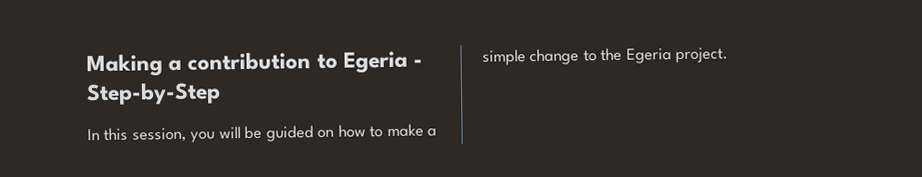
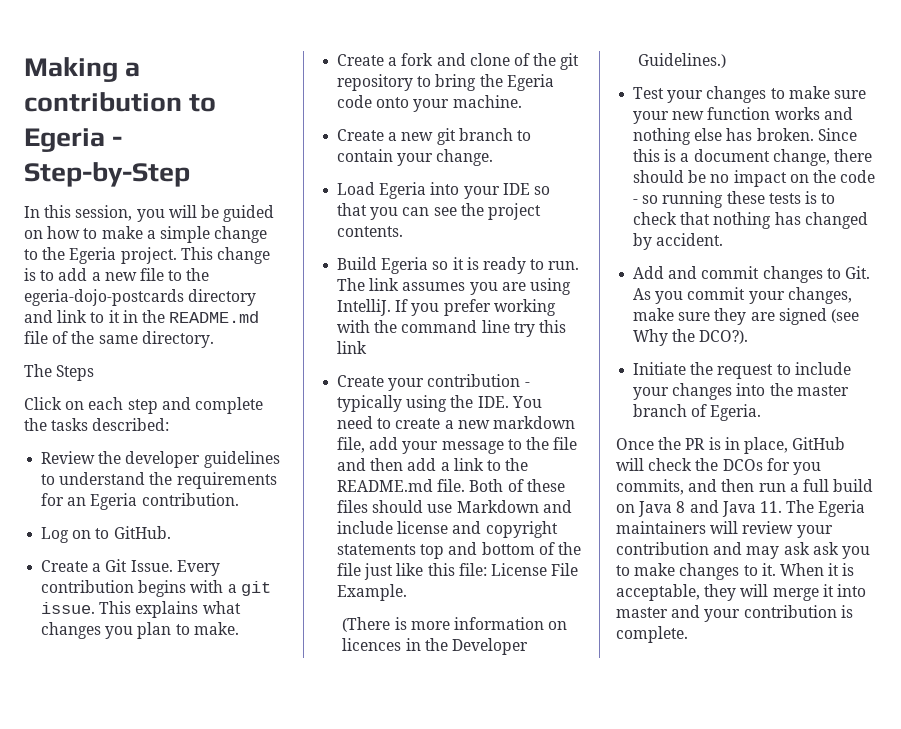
(729, 55) none -> [180,247,270,264] [24,268,210,281] [24,289,257,306] [24,310,260,323] [24,331,214,348] [24,364,95,381] [24,397,263,414] [24,418,170,431] [41,451,280,468] [41,472,277,489] [41,493,239,510] [41,526,171,543] [41,559,220,576] [41,580,271,597] [41,601,241,618] [41,622,239,639] [337,53,580,70] [337,74,554,91] [337,95,522,112] [337,128,531,145] [337,149,494,166] [337,182,550,199] [337,203,541,220] [337,226,404,237] [337,257,580,274] [337,278,571,295] [337,299,556,316] [337,320,566,337] [337,341,368,354] [337,374,530,391] [337,395,542,412] [337,416,575,429] [337,437,578,454] [337,458,529,471] [337,479,565,492] [337,500,572,513] [337,521,558,538] [337,542,581,559] [337,563,579,580] [337,584,408,601] [342,617,568,632] [342,638,529,655] [638,53,727,68] [633,86,866,103] [633,107,853,124] [633,128,857,145] [633,149,872,166] [633,170,876,187] [633,191,836,208] [633,212,868,229] [633,233,724,250] [633,266,870,283] [633,287,852,304] [633,308,859,325] [633,329,749,346] [633,362,851,379] [633,383,849,400] [633,404,762,421] [616,437,846,454] [616,458,821,475] [616,479,874,495] [616,500,866,517] [616,521,833,538] [616,542,870,559] [616,563,855,580] [616,584,866,601] [616,605,853,622] [616,626,688,643] This change is to add a new file to the egeria-dojo-postcards directory and link to it in the README.md file of the same directory. // The Steps // Click on each step and complete the tasks described: // Review the developer guidelines to understand the requirements for an Egeria contribution. // Log on to GitHub. // Create a Git Issue. Every contribution begins with a git issue. This explains what changes you plan to make. // Create a fork and clone of the git repository to bring the Egeria code onto your machine. // Create a new git branch to contain your change. // Load Egeria into your IDE so that you can see the project contents. // Build Egeria so it is ready to run. The link assumes you are using IntelliJ. If you prefer working with the command line try this link // Create your contribution - typically using the IDE. You need to create a new markdown file, add your message to the file and then add a link to the README.md file. Both of these files should use Markdown and include license and copyright statements top and bottom of the file just like this file: License File Example. // (There is more information on licences in the Developer Guidelines.) // Test your changes to make sure your new function works and nothing else has broken. Since this is a document change, there should be no impact on the code - so running these tests is to check that nothing has changed by accident. // Add and commit changes to Git. As you commit your changes, make sure they are signed (see Why the DCO?). // Initiate the request to include your changes into the master branch of Egeria. // Once the PR is in place, GitHub will check the DCOs for you commits, and then run a full build on Java 8 and Java 11. The Egeria maintainers will review your contribution and may ask ask you to make changes to it. When it is acceptable, they will merge it into master and your contribution is complete.

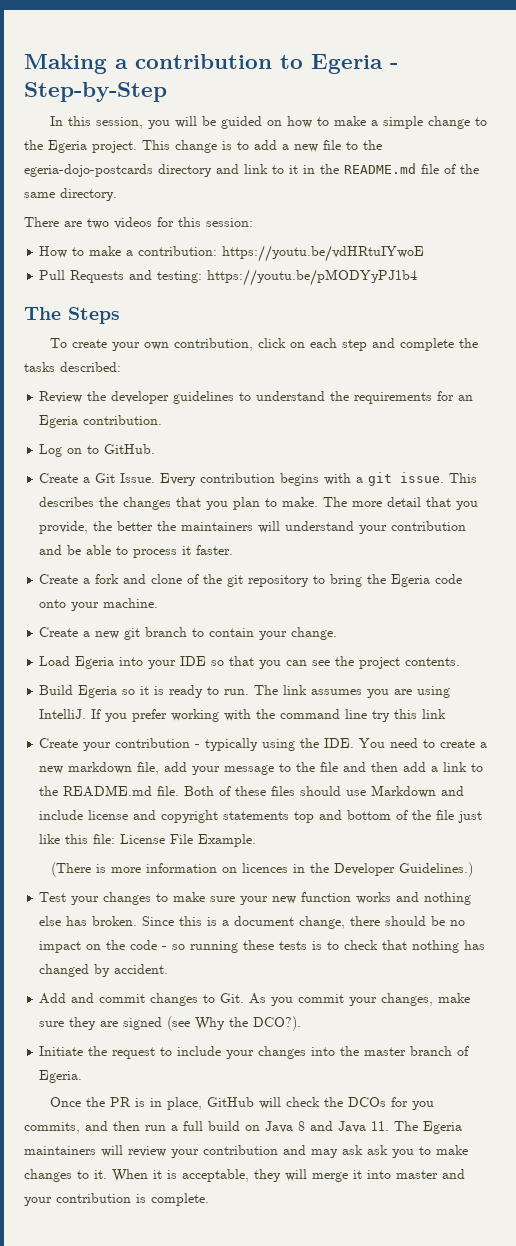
[24,364,95,381] [24,397,62,410] The Steps // Click -> [24,217,253,229] [39,245,425,262] [39,269,418,286] [24,307,120,324] [49,338,286,351] There are two videos for this session: // How to make a contribution: https://youtu.be/vdHRtuIYwoE // Pull Requests and testing: https://youtu.be/pMODYyPJ1b4 // The Steps // To create your own contribution, click
[135,601,241,618] [41,622,102,639] explains what changes -> [39,497,202,510] describes the changes that
(239, 628) none -> [323,497,479,510] [39,521,467,534] [39,545,234,558] The more detail that you provide, the better the maintainers will understand your contribution and be able to process it faster.

